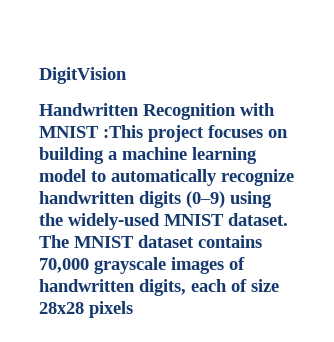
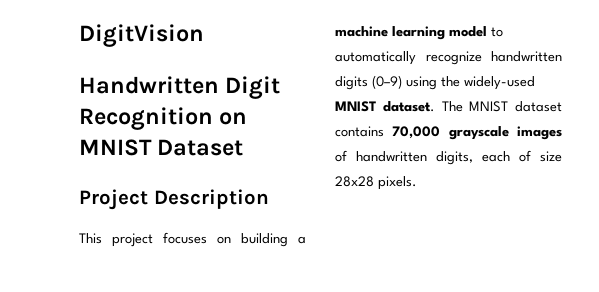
[143,103,275,120] [39,125,143,138] Recognition with MNIST :This -> [225,76,281,99] [79,107,248,130] [79,139,244,156] [79,189,269,210] [79,233,102,244] Digit Recognition on MNIST Dataset // Project Description // This
[89,301,133,318] pixels -> [378,176,417,190] pixels.

